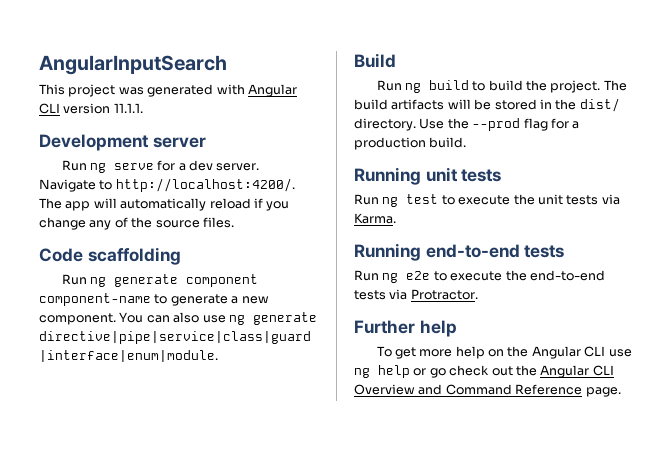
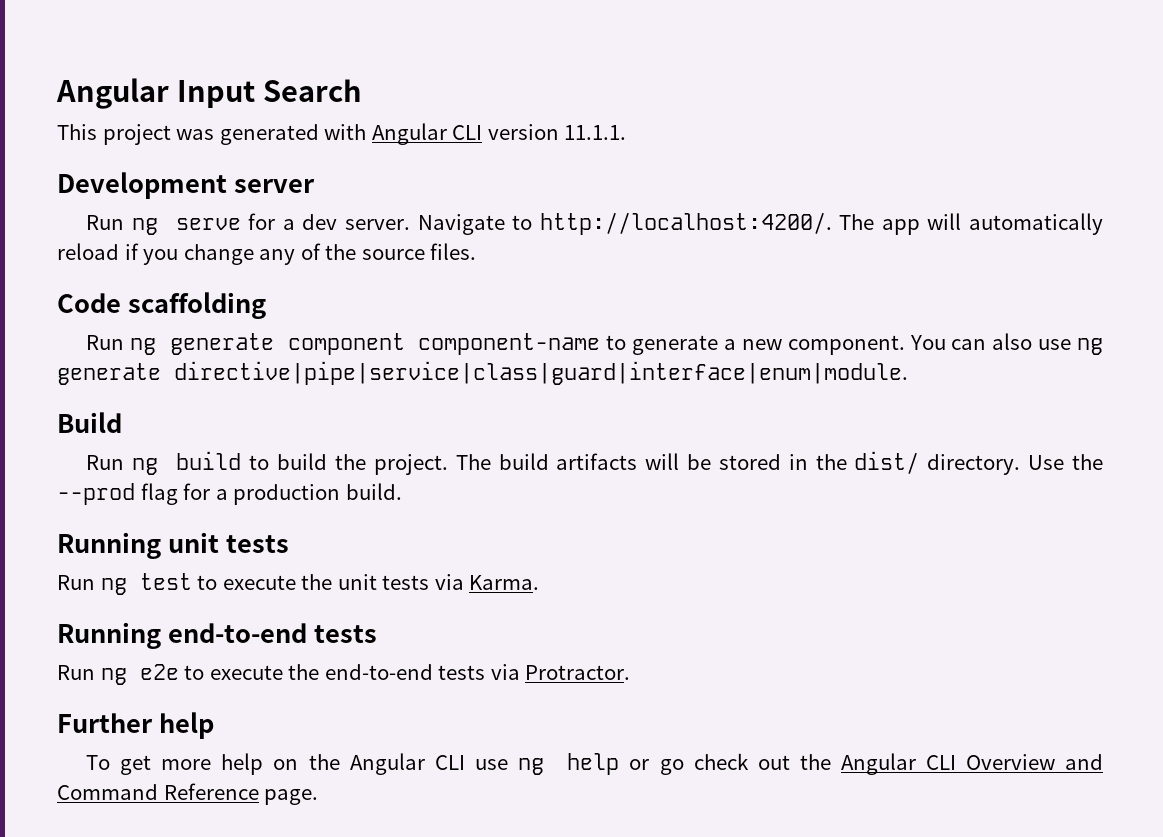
[39,55,227,75] AngularInputSearch -> [56,78,362,109] Angular Input Search

